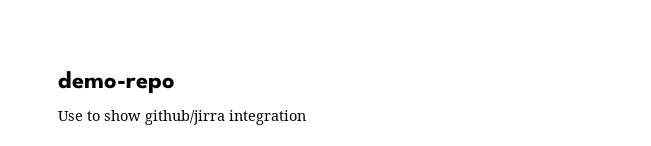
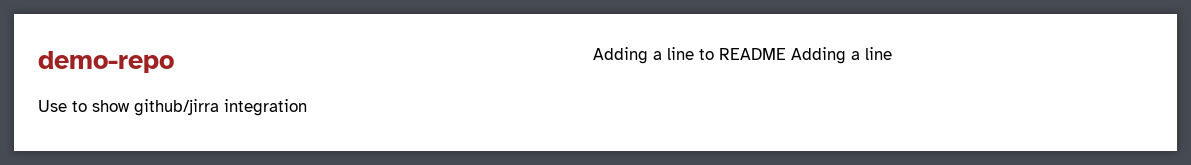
(306, 117) none -> [593,47,892,64] // Adding a line to README Adding a line

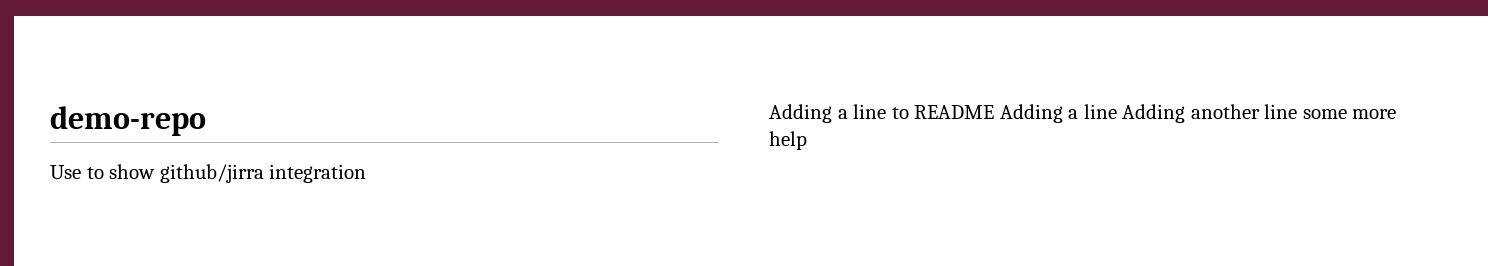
(892, 53) none -> [1122,104,1397,123] [769,131,807,150] Adding another line some more help

